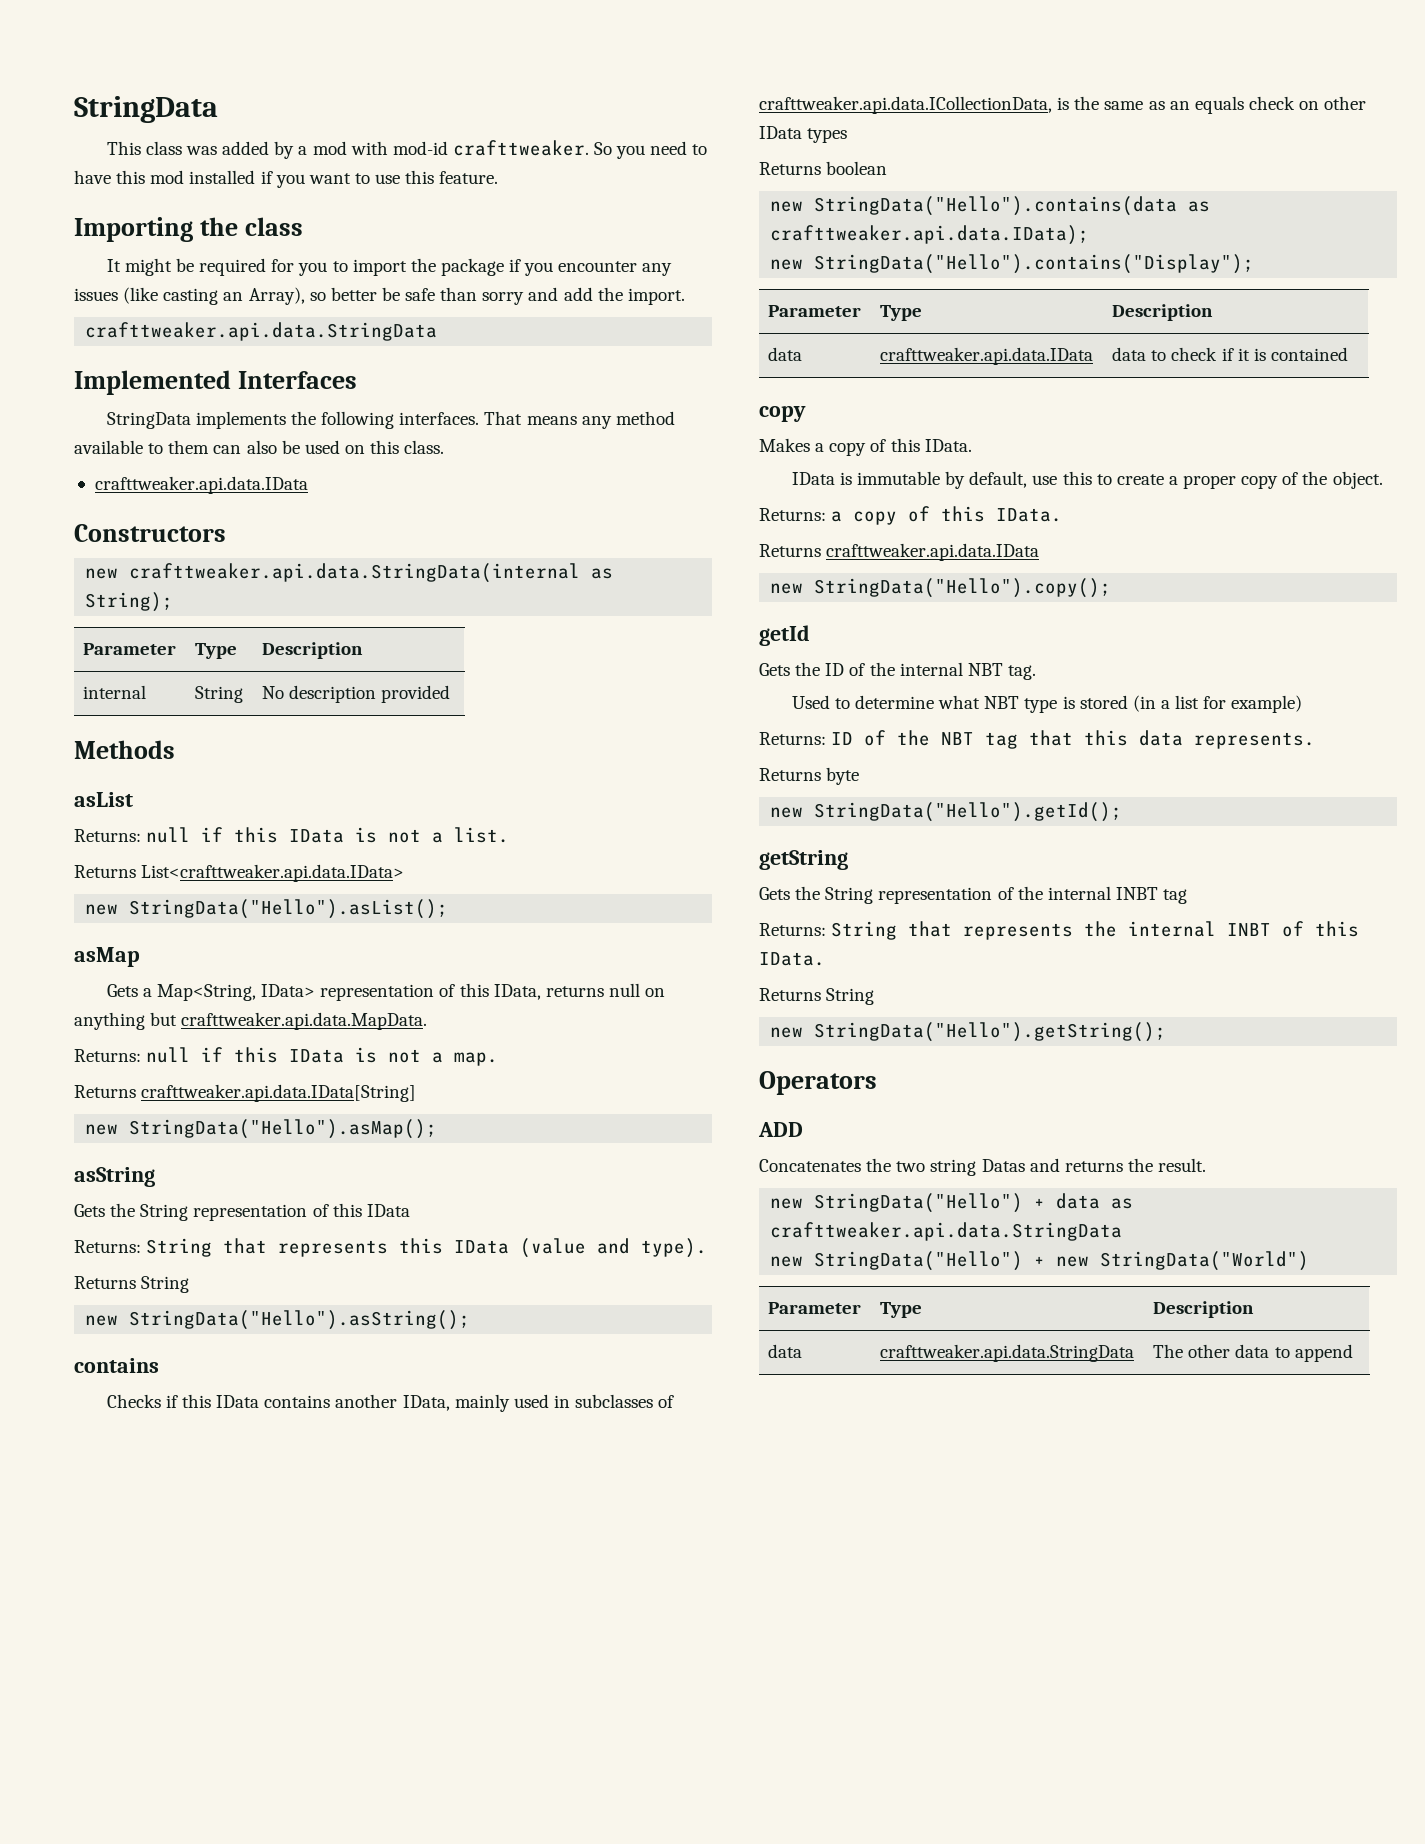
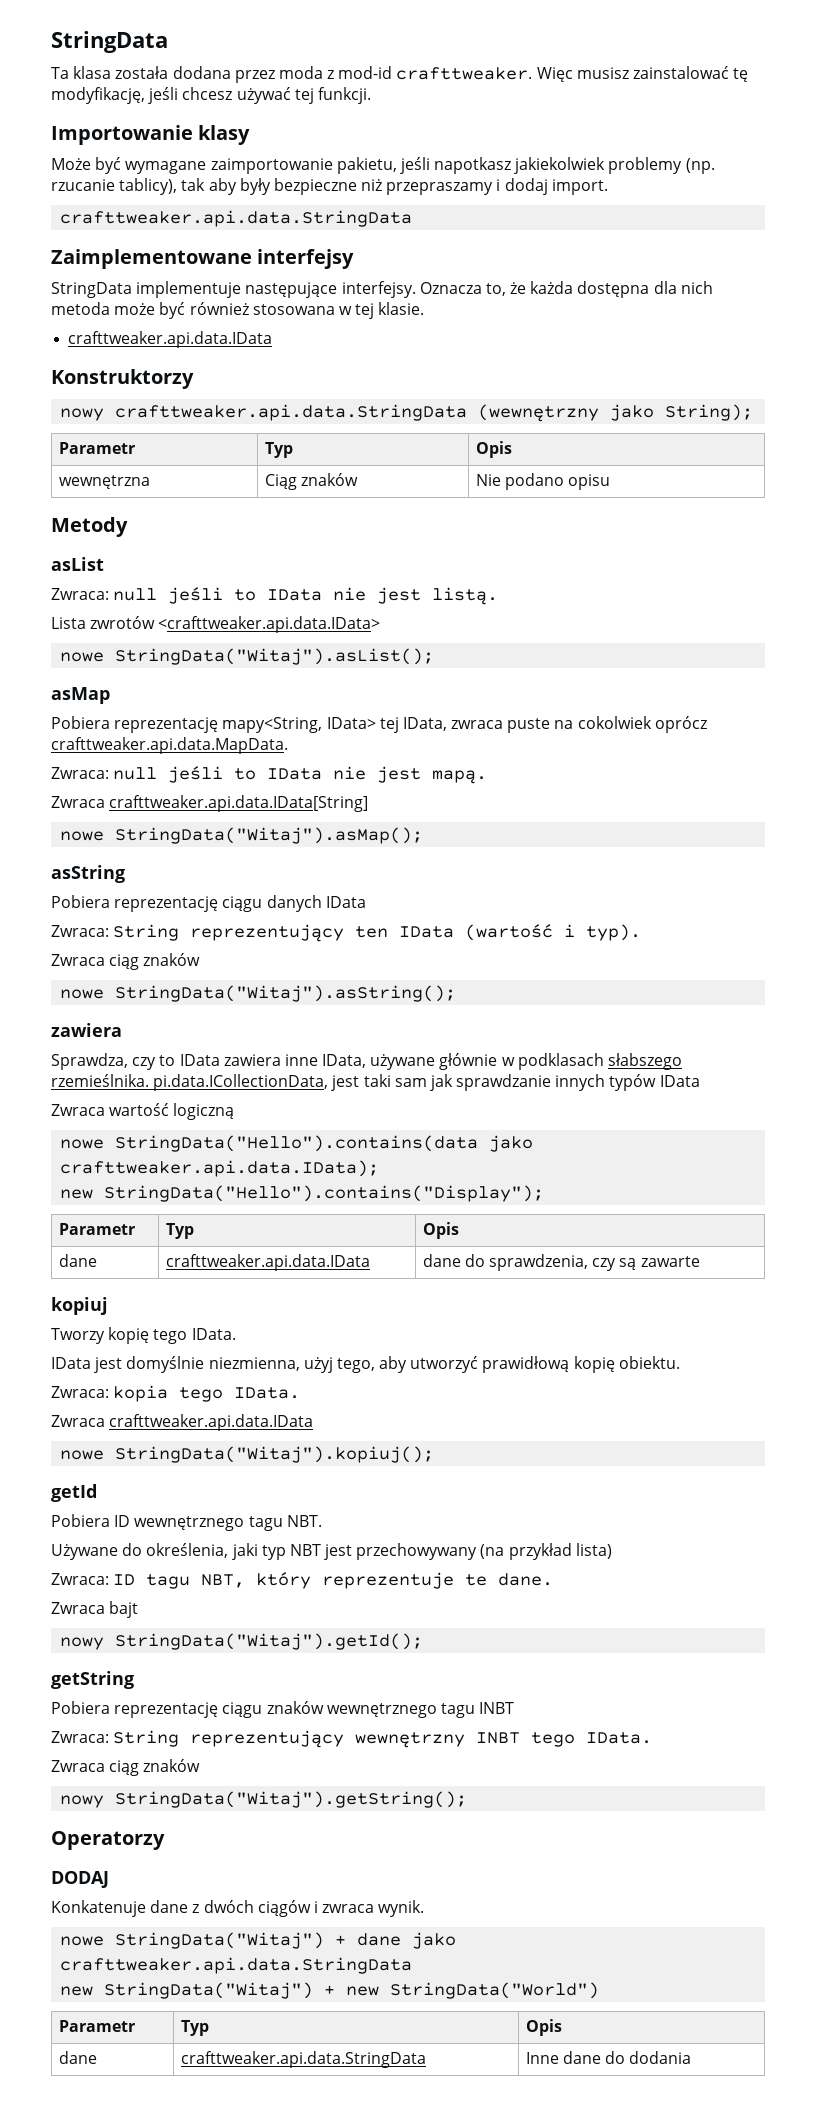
[106,140,708,159] [74,170,499,188] [74,217,303,242] [106,258,673,276] [74,287,623,305] This class was added by a mod with mod-id crafttweaker. So you need to have this mod installed if you want to use this feature. // Importing the class // It might be required for you to import the package if you encounter any issues (like casting an Array), so better be safe than sorry and add the -> [51,66,749,83] [51,87,371,104] [51,125,251,145] [51,157,715,174] [51,178,548,195] Ta klasa została dodana przez moda z mod-id crafttweaker. Więc musisz zainstalować tę modyfikację, jeśli chcesz używać tej funkcji. // Importowanie klasy // Może być wymagane zaimportowanie pakietu, jeśli napotkasz jakiekolwiek problemy (np. rzucanie tablicy), tak aby były bezpieczne niż przepraszamy i dodaj
[74,370,357,395] [106,411,675,429] [74,440,445,454] [94,476,308,494] [74,524,226,542] [85,563,614,583] [85,592,174,612] [83,643,177,655] [195,643,238,659] [262,642,364,659] [83,685,147,699] [195,686,244,703] [262,685,451,703] [74,740,175,759] [74,792,133,807] [74,827,510,843] [74,864,405,882] [85,899,449,919] [74,947,140,967] [106,983,666,1001] [74,1012,428,1030] [74,1047,499,1066] [74,1085,136,1098] Implemented Interfaces // StringData implements the following interfaces. That means any method available to them can also be used on this class. // crafttweaker.api.data.IData // Constructors // new crafttweaker.api.data.StringData(internal as String); // Parameter | Type | Description // internal | String | No description provided // Methods // asList // Returns: null if this IData is not a list. // Returns List<crafttweaker.api.data.IData> // new StringData("Hello").asList(); // asMap // Gets a Map<String, IData> representation of this IData, returns null on anything but crafttweaker.api.data.MapData. // Returns: null if this IData is not a map. // Returns -> [51,249,355,269] [51,281,713,298] [51,302,425,319] [68,331,273,348] [51,369,194,389] [60,404,754,422] [58,442,135,454] [264,442,293,458] [475,441,512,458] [58,475,150,489] [264,473,358,490] [475,473,610,490] [51,517,128,537] [51,557,104,571] [51,587,499,605] [51,616,381,633] [60,648,435,665] [51,687,110,704] [51,716,707,733] [51,737,288,754] [51,766,488,784] [51,796,105,808] Zaimplementowane interfejsy // StringData implementuje następujące interfejsy. Oznacza to, że każda dostępna dla nich metoda może być również stosowana w tej klasie. // crafttweaker.api.data.IData // Konstruktorzy // nowy crafttweaker.api.data.StringData (wewnętrzny jako String); // Parametr | Typ | Opis // wewnętrzna | Ciąg znaków | Nie podano opisu // Metody // asList // Zwraca: null jeśli to IData nie jest listą. // Lista zwrotów <crafttweaker.api.data.IData> // nowe StringData("Witaj").asList(); // asMap // Pobiera reprezentację mapy<String, IData> tej IData, zwraca puste na cokolwiek oprócz crafttweaker.api.data.MapData. // Zwraca: null jeśli to IData nie jest mapą. // Zwraca
[85,1119,438,1139] new StringData("Hello").asMap(); -> [60,827,424,844] nowe StringData("Witaj").asMap();
[74,1203,410,1221] [74,1238,708,1258] [74,1276,190,1293] [85,1310,471,1330] [74,1358,159,1373] [106,1394,675,1412] [759,96,1367,114] [759,126,848,143] [759,161,888,175] [770,196,1211,216] [770,225,1090,245] [770,254,1255,274] [768,305,862,317] [880,305,923,321] [1112,304,1214,321] [768,347,803,361] [880,347,1094,365] [1112,347,1348,361] [759,406,806,422] [759,438,972,456] [791,471,1383,489] [759,506,1063,525] [759,543,1040,561] [770,578,1112,598] Gets the String representation of this IData // Returns: String that represents this IData (value and type). // Returns String // new StringData("Hello").asString(); // contains // Checks if this IData contains another IData, mainly used in subclasses of crafttweaker.api.data.ICollectionData, is the same as an equals check on other IData types // Returns boolean // new StringData("Hello").contains(data as crafttweaker.api.data.IData); // new StringData("Hello").contains("Display"); // Parameter | Type | Description // data | crafttweaker.api.data.IData | data to check if it is contained // copy // Makes a copy of this IData. // IData is immutable by default, use this to create a proper copy of the object. // Returns: a copy of this IData. // Returns crafttweaker.api.data.IData // new StringData("Hello").copy(); -> [51,895,366,912] [51,924,642,942] [51,953,201,970] [60,985,457,1002] [51,1023,122,1037] [51,1053,683,1070] [51,1074,700,1091] [51,1103,235,1120] [60,1135,534,1152] [60,1160,380,1177] [60,1185,545,1202] [58,1223,135,1235] [165,1223,194,1239] [422,1222,459,1239] [58,1254,97,1267] [165,1254,370,1271] [422,1254,700,1271] [51,1297,108,1315] [51,1327,236,1344] [51,1356,680,1373] [51,1385,301,1402] [51,1414,314,1431] [60,1446,435,1463] Pobiera reprezentację ciągu danych IData // Zwraca: String reprezentujący ten IData (wartość i typ). // Zwraca ciąg znaków // nowe StringData("Witaj").asString(); // zawiera // Sprawdza, czy to IData zawiera inne IData, używane głównie w podklasach słabszego rzemieślnika. pi.data.ICollectionData, jest taki sam jak sprawdzanie innych typów IData // Zwraca wartość logiczną // nowe StringData("Hello").contains(data jako crafttweaker.api.data.IData); // new StringData("Hello").contains("Display"); // Parametr | Typ | Opis // dane | crafttweaker.api.data.IData | dane do sprawdzenia, czy są zawarte // kopiuj // Tworzy kopię tego IData. // IData jest domyślnie niezmienna, użyj tego, aby utworzyć prawidłową kopię obiektu. // Zwraca: kopia tego IData. // Zwraca crafttweaker.api.data.IData // nowe StringData("Witaj").kopiuj();
[759,662,1036,680] [791,695,1303,713] [759,730,1316,749] [759,767,860,785] [770,802,1123,822] [759,850,848,870] [759,886,1188,904] [759,921,1360,940] [759,952,825,966] [759,988,875,1005] [770,1022,1167,1042] [759,1071,877,1095] [758,1122,803,1137] [759,1158,1207,1176] [770,1193,1134,1213] Gets the ID of the internal NBT tag. // Used to determine what NBT type is stored (in a list for example) // Returns: ID of the NBT tag that this data represents. // Returns byte // new StringData("Hello").getId(); // getString // Gets the String representation of the internal INBT tag // Returns: String that represents the internal INBT of this IData. // Returns String // new StringData("Hello").getString(); // Operators // ADD // Concatenates the two string Datas and returns the result. // new StringData("Hello") + data as -> [51,1514,322,1531] [51,1543,612,1560] [51,1572,554,1589] [51,1601,139,1618] [60,1633,424,1650] [51,1671,134,1689] [51,1701,515,1718] [51,1730,653,1748] [51,1759,201,1776] [60,1791,468,1808] [51,1831,165,1850] [51,1871,109,1888] [51,1900,425,1917] [60,1932,457,1949] Pobiera ID wewnętrznego tagu NBT. // Używane do określenia, jaki typ NBT jest przechowywany (na przykład lista) // Zwraca: ID tagu NBT, który reprezentuje te dane. // Zwraca bajt // nowy StringData("Witaj").getId(); // getString // Pobiera reprezentację ciągu znaków wewnętrznego tagu INBT // Zwraca: String reprezentujący wewnętrzny INBT tego IData. // Zwraca ciąg znaków // nowy StringData("Witaj").getString(); // Operatorzy // DODAJ // Konkatenuje dane z dwóch ciągów i zwraca wynik. // nowe StringData("Witaj") + dane jako
[814,1251,1024,1271] StringData("Hello") -> [104,1982,314,1999] StringData("Witaj")
[768,1302,862,1314] [880,1302,923,1318] [1153,1301,1255,1318] [768,1344,803,1358] [880,1344,1135,1362] [1153,1344,1353,1362] Parameter | Type | Description // data | crafttweaker.api.data.StringData | The other data to append -> [58,2020,135,2032] [180,2020,209,2036] [525,2019,562,2036] [58,2051,97,2064] [180,2051,426,2068] [525,2051,692,2064] Parametr | Typ | Opis // dane | crafttweaker.api.data.StringData | Inne dane do dodania

